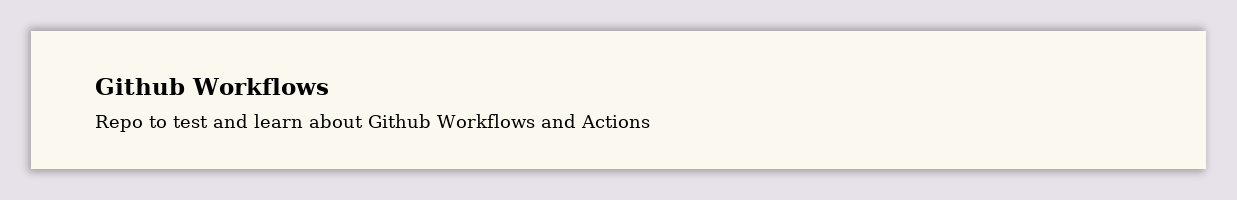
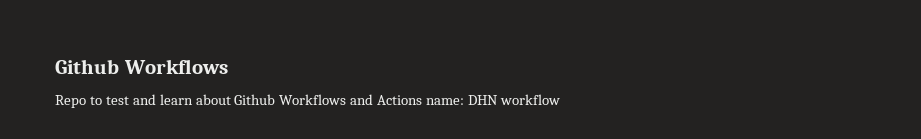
(650, 121) none -> [426,94,560,105] name: DHN workflow

